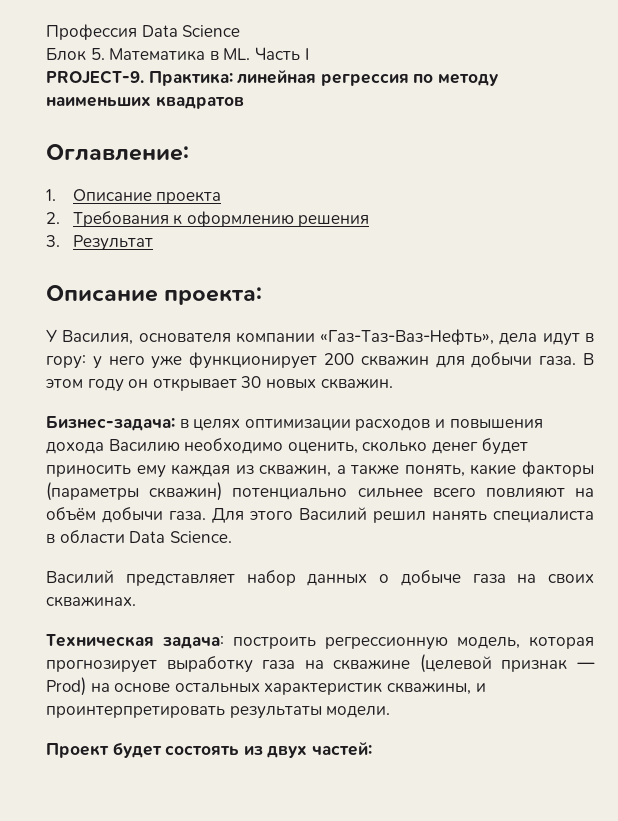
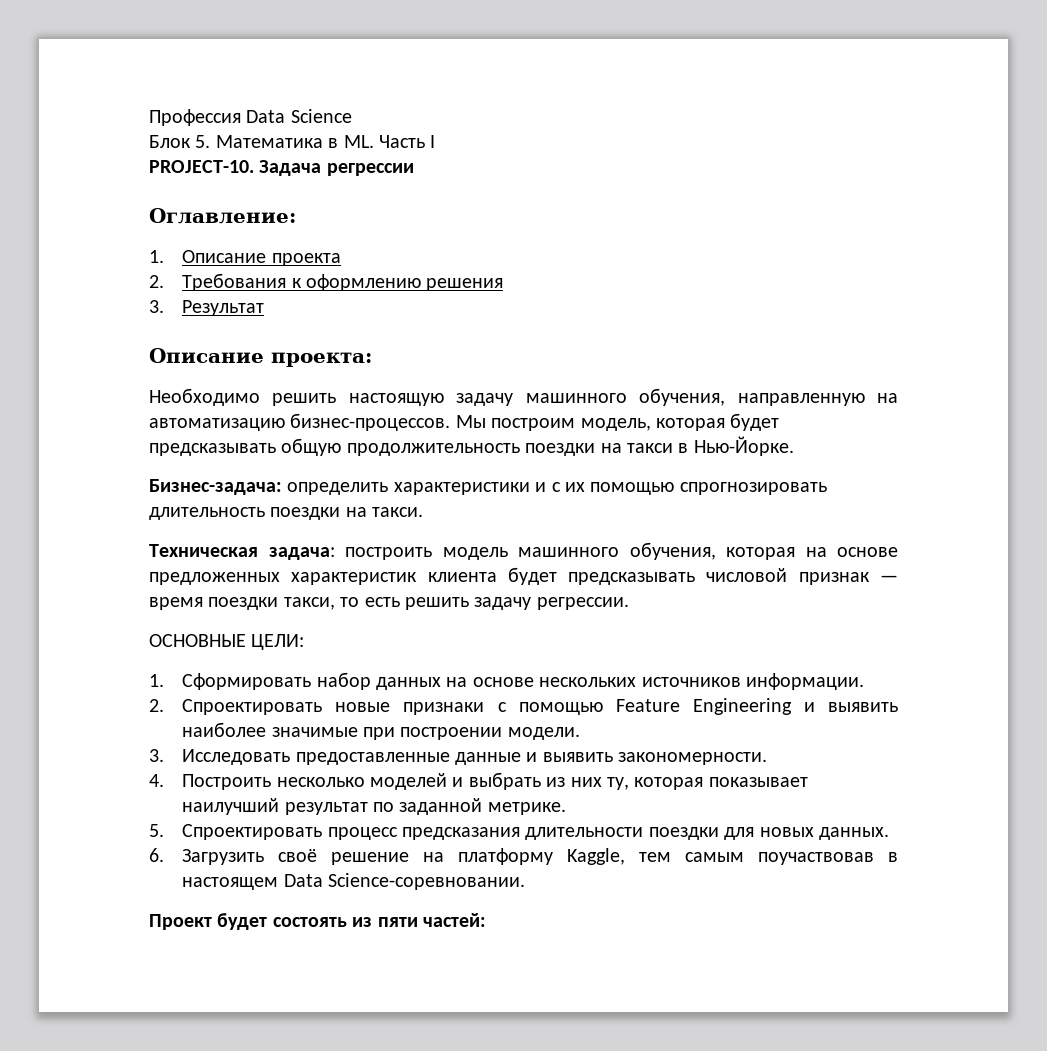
[46,70,499,86] [46,96,244,109] PROJECT-9. Практика: линейная регрессия по методу наименьших квадратов -> [149,160,414,176] PROJECT-10. Задача регрессии
[46,329,594,346] [46,352,594,369] [46,376,393,392] [46,416,543,431] [46,438,528,455] [46,461,594,478] [46,482,595,501] [46,507,594,523] [46,530,232,544] [46,570,594,586] [46,596,136,607] [46,634,594,650] [46,654,595,673] [46,677,486,696] [46,706,391,719] У Василия, основателя компании «Газ-Таз-Ваз-Нефть», дела идут в гору: у него уже функционирует 200 скважин для добычи газа. В этом году он открывает 30 новых скважин. // Бизнес-задача: в целях оптимизации расходов и повышения дохода Василию необходимо оценить, сколько денег будет приносить ему каждая из скважин, а также понять, какие факторы (параметры скважин) потенциально сильнее всего повлияют на объём добычи газа. Для этого Василий решил нанять специалиста в области Data Science. // Василий представляет набор данных о добыче газа на своих скважинах. // Техническая задача: построить регрессионную модель, которая прогнозирует выработку газа на скважине (целевой признак — Prod) на основе остальных характеристик скважины, и проинтерпретировать результаты модели. -> [149,388,898,406] [149,413,780,431] [149,436,794,456] [149,479,827,495] [149,507,424,520] [149,542,898,560] [149,567,898,585] [149,597,629,610] [149,634,305,650] [149,672,865,690] [149,698,898,715] [182,722,580,740] [149,749,768,765] [149,772,808,790] [182,798,566,815] [149,824,890,840] [149,848,899,865] [182,873,526,890] Необходимо решить настоящую задачу машинного обучения, направленную на автоматизацию бизнес-процессов. Мы построим модель, которая будет предсказывать общую продолжительность поездки на такси в Нью-Йорке. // Бизнес-задача: определить характеристики и с их помощью спрогнозировать длительность поездки на такси. // Техническая задача: построить модель машинного обучения, которая на основе предложенных характеристик клиента будет предсказывать числовой признак — время поездки такси, то есть решить задачу регрессии. // ОСНОВНЫЕ ЦЕЛИ: // 1. Сформировать набор данных на основе нескольких источников информации. // 2. Спроектировать новые признаки с помощью Feature Engineering и выявить наиболее значимые при построении модели. // 3. Исследовать предоставленные данные и выявить закономерности. // 4. Построить несколько моделей и выбрать из них ту, которая показывает наилучший результат по заданной метрике. // 5. Спроектировать процесс предсказания длительности поездки для новых данных. // 6. Загрузить своё решение на платформу Kaggle, тем самым поучаствовав в настоящем Data Science-соревновании.
[267,746,308,758] двух -> [377,917,418,927] пяти

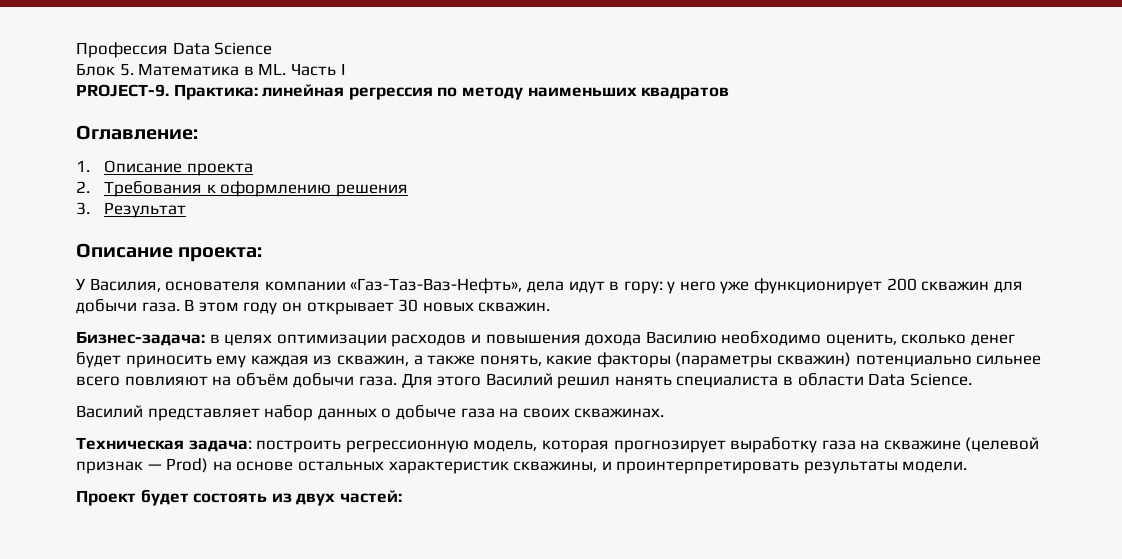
[149,160,414,176] PROJECT-10. Задача регрессии -> [76,84,730,100] PROJECT-9. Практика: линейная регрессия по методу наименьших квадратов
[149,388,898,406] [149,413,780,431] [149,436,794,456] [149,479,827,495] [149,507,424,520] [149,542,898,560] [149,567,898,585] [149,597,629,610] [149,634,305,650] [149,672,865,690] [149,698,898,715] [182,722,580,740] [149,749,768,765] [149,772,808,790] [182,798,566,815] [149,824,890,840] [149,848,899,865] [182,873,526,890] Необходимо решить настоящую задачу машинного обучения, направленную на автоматизацию бизнес-процессов. Мы построим модель, которая будет предсказывать общую продолжительность поездки на такси в Нью-Йорке. // Бизнес-задача: определить характеристики и с их помощью спрогнозировать длительность поездки на такси. // Техническая задача: построить модель машинного обучения, которая на основе предложенных характеристик клиента будет предсказывать числовой признак — время поездки такси, то есть решить задачу регрессии. // ОСНОВНЫЕ ЦЕЛИ: // 1. Сформировать набор данных на основе нескольких источников информации. // 2. Спроектировать новые признаки с помощью Feature Engineering и выявить наиболее значимые при построении модели. // 3. Исследовать предоставленные данные и выявить закономерности. // 4. Построить несколько моделей и выбрать из них ту, которая показывает наилучший результат по заданной метрике. // 5. Спроектировать процесс предсказания длительности поездки для новых данных. // 6. Загрузить своё решение на платформу Kaggle, тем самым поучаствовав в настоящем Data Science-соревновании. -> [76,278,1023,294] [76,299,551,315] [76,331,1016,347] [76,352,1042,368] [76,373,972,389] [76,405,665,421] [76,437,1040,453] [76,458,968,474] У Василия, основателя компании «Газ-Таз-Ваз-Нефть», дела идут в гору: у него уже функционирует 200 скважин для добычи газа. В этом году он открывает 30 новых скважин. // Бизнес-задача: в целях оптимизации расходов и повышения дохода Василию необходимо оценить, сколько денег будет приносить ему каждая из скважин, а также понять, какие факторы (параметры скважин) потенциально сильнее всего повлияют на объём добычи газа. Для этого Василий решил нанять специалиста в области Data Science. // Василий представляет набор данных о добыче газа на своих скважинах. // Техническая задача: построить регрессионную модель, которая прогнозирует выработку газа на скважине (целевой признак — Prod) на основе остальных характеристик скважины, и проинтерпретировать результаты модели.
[377,917,418,927] пяти -> [296,493,336,506] двух

